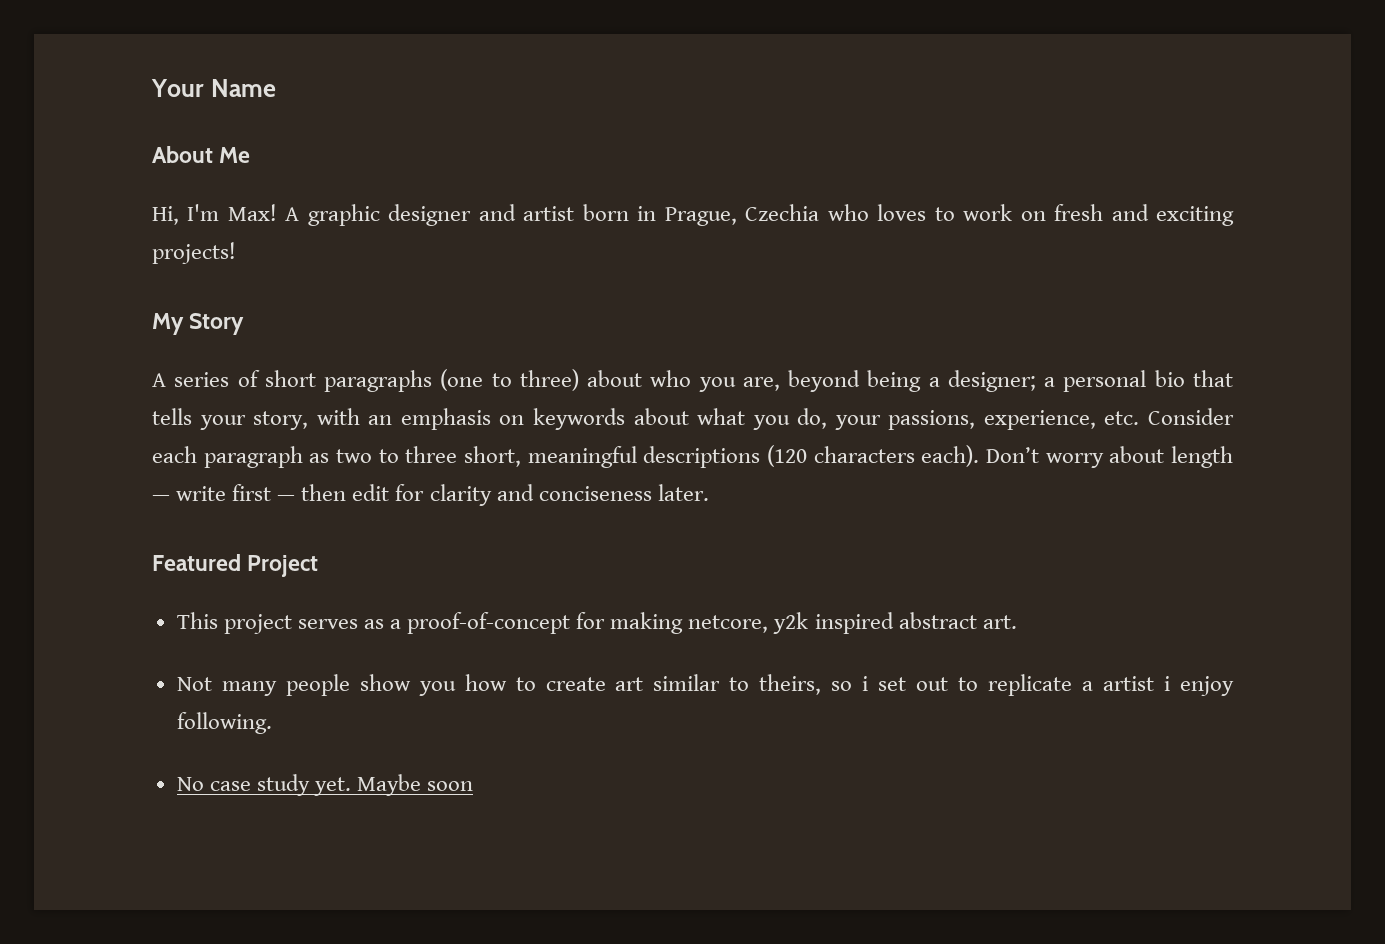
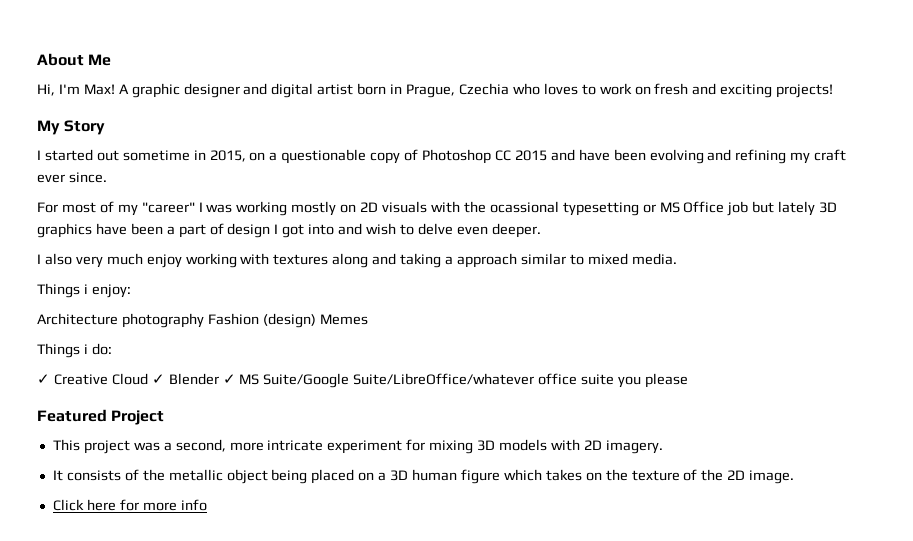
[151,79,276,97] Your Name // -> (37, 59) none
(516, 212) none -> [271,83,314,98] digital
[152,369,1234,392] [152,408,1234,430] [152,445,1233,468] [152,484,709,506] [152,554,319,577] [176,612,1017,634] [176,674,1234,696] [176,712,272,734] [176,774,474,796] A series of short paragraphs (one to three) about who you are, beyond being a designer; a personal bio that tells your story, with an emphasis on keywords about what you do, your passions, experience, etc. Consider each paragraph as two to three short, meaningful descriptions (120 characters each). Don’t worry about length — write first — then edit for clarity and conciseness later. // Featured Project // This project serves as a proof-of-concept for making netcore, y2k inspired abstract art. // Not many people show you how to create art similar to theirs, so i set out to replicate a artist i enjoy following. // No case study yet. Maybe soon -> [37,149,847,164] [37,172,107,183] [37,201,838,216] [37,223,541,238] [37,253,677,268] [37,283,131,298] [37,313,368,328] [37,343,112,358] [37,373,688,388] [37,409,165,425] [52,439,663,454] [52,469,795,484] [52,499,207,511] I started out sometime in 2015, on a questionable copy of Photoshop CC 2015 and have been evolving and refining my craft ever since. // For most of my "career" I was working mostly on 2D visuals with the ocassional typesetting or MS Office job but lately 3D graphics have been a part of design I got into and wish to delve even deeper. // I also very much enjoy working with textures along and taking a approach similar to mixed media. // Things i enjoy: // Architecture photography Fashion (design) Memes // Things i do: // ✓ Creative Cloud ✓ Blender ✓ MS Suite/Google Suite/LibreOffice/whatever office suite you please // Featured Project // This project was a second, more intricate experiment for mixing 3D models with 2D imagery. // It consists of the metallic object being placed on a 3D human figure which takes on the texture of the 2D image. // Click here for more info

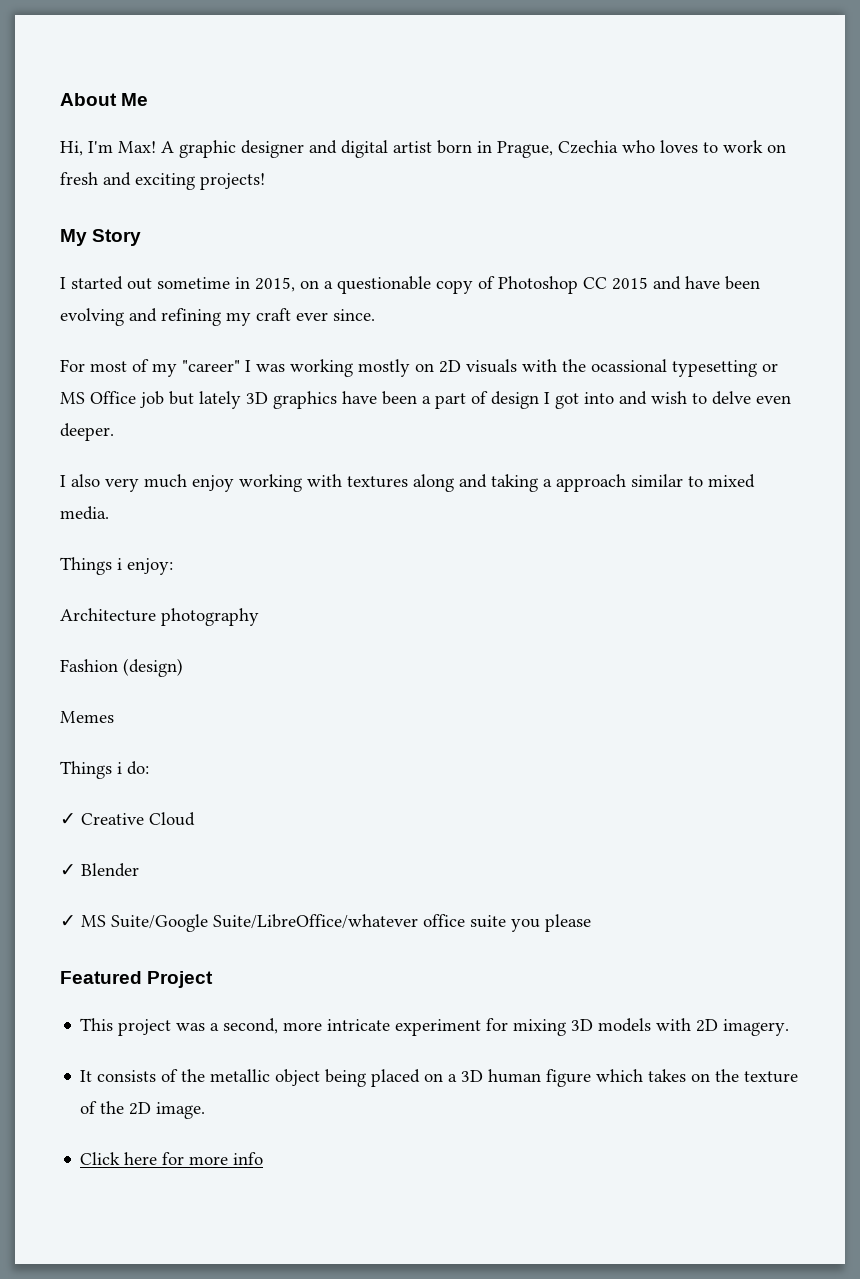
(204, 320) none -> (259, 617) //
(316, 320) none -> (183, 667) //
(148, 379) none -> (195, 819) //
(219, 379) none -> (139, 870) //

